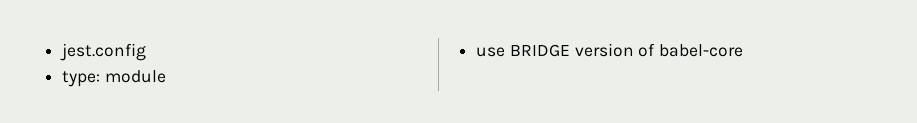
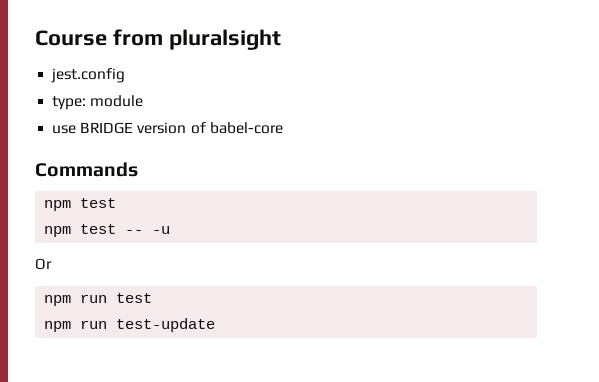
(60, 52) none -> [35,29,281,50] Course from pluralsight //
(744, 50) none -> [35,162,138,177] [44,198,117,211] [44,224,171,237] [35,258,52,270] [44,293,153,306] [44,318,216,332] // Commands // npm test // npm test -- -u // Or // npm run test // npm run test-update

